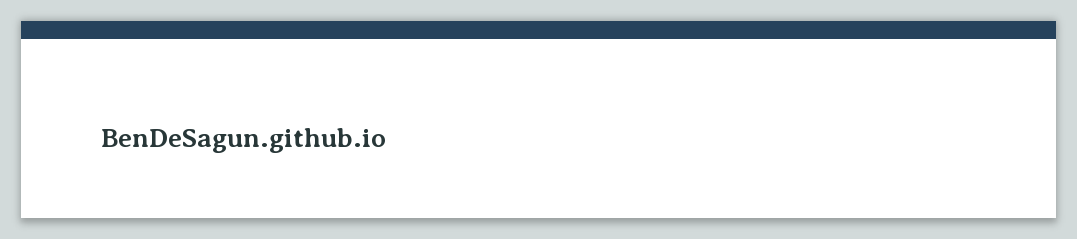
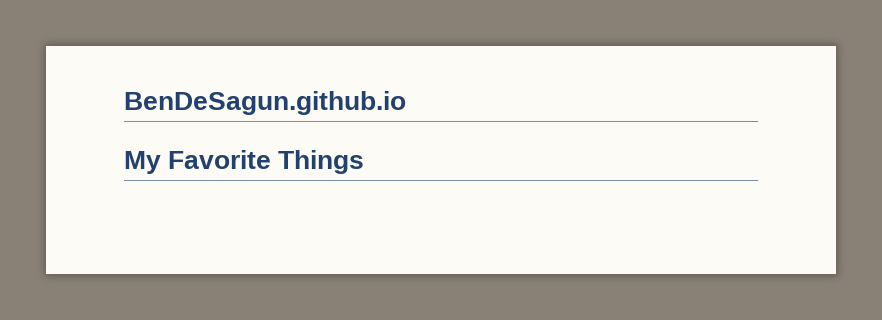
(386, 140) none -> [124,150,365,174] // My Favorite Things

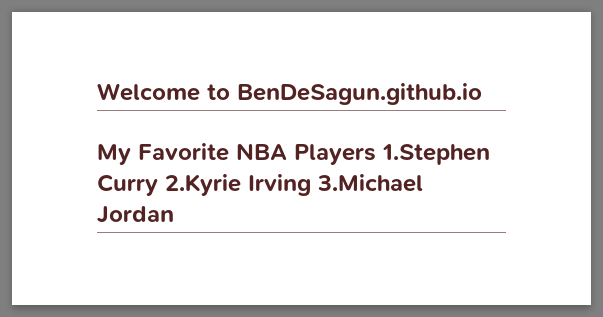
(124, 103) none -> [97,83,230,101] Welcome to
[278,150,365,174] Things -> [236,143,490,165] [97,174,423,196] [97,206,174,224] NBA Players 1.Stephen Curry 2.Kyrie Irving 3.Michael Jordan

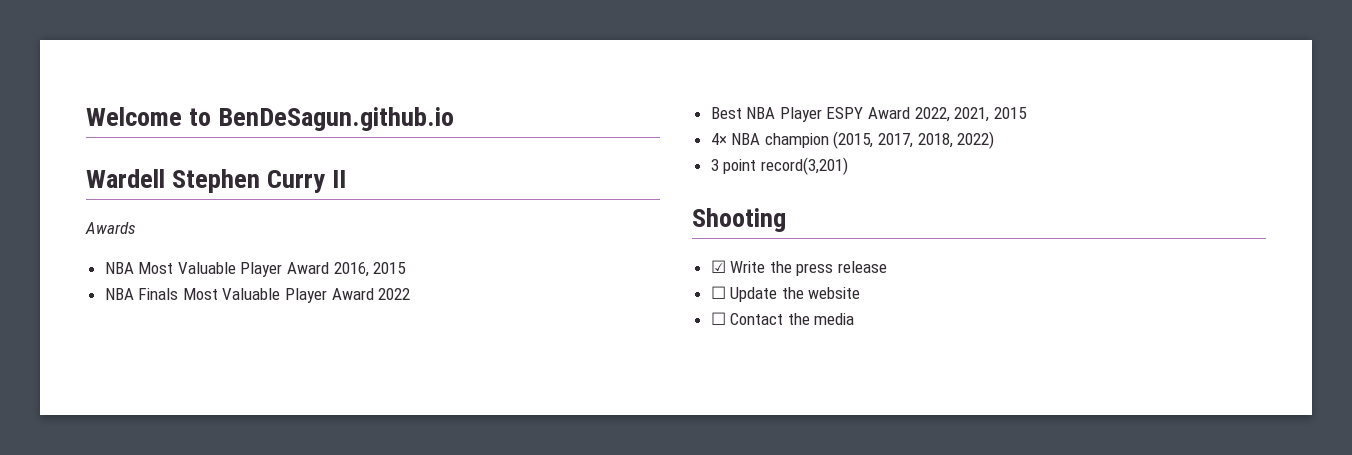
[97,143,490,165] [97,174,423,196] [97,206,174,224] My Favorite NBA Players 1.Stephen Curry 2.Kyrie Irving 3.Michael Jordan -> [86,169,347,193] [85,222,136,234] [104,262,407,277] [104,288,411,303] [710,107,1027,122] [710,131,995,149] [710,157,848,175] [692,208,786,232] [710,260,888,276] [710,286,861,302] [710,312,855,325] Wardell Stephen Curry II // Awards // NBA Most Valuable Player Award 2016, 2015 // NBA Finals Most Valuable Player Award 2022 // Best NBA Player ESPY Award 2022, 2021, 2015 // 4× NBA champion (2015, 2017, 2018, 2022) // 3 point record(3,201) // Shooting // ☑ Write the press release // ☐ Update the website // ☐ Contact the media

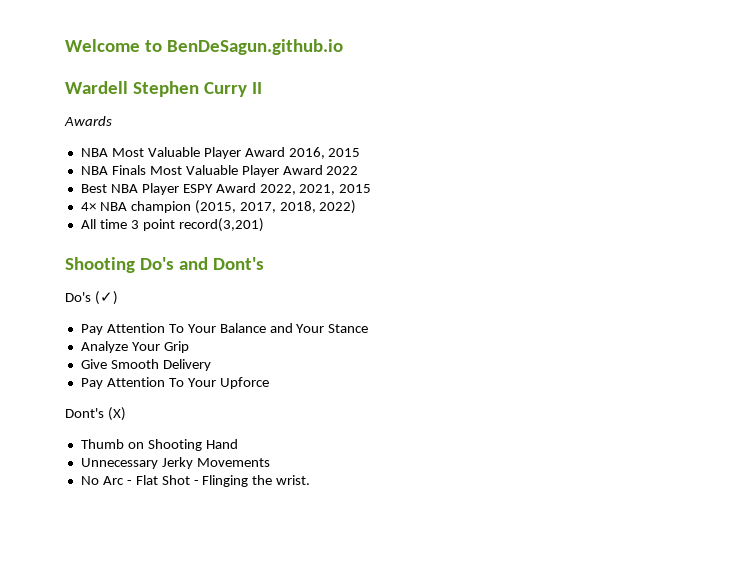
(995, 140) none -> [80,219,127,229] All time
[710,260,888,276] [710,286,861,302] [710,312,855,325] // ☑ Write the press release // ☐ Update the website // ☐ Contact the media -> [139,257,264,270] [65,291,118,305] [80,323,369,335] [80,341,189,353] [80,359,211,371] [80,377,269,389] [65,407,126,421] [80,439,238,451] [80,457,270,469] [80,475,311,487] Do's and Dont's // Do's (✓) // Pay Attention To Your Balance and Your Stance // Analyze Your Grip // Give Smooth Delivery // Pay Attention To Your Upforce // Dont's (X) // Thumb on Shooting Hand // Unnecessary Jerky Movements // No Arc - Flat Shot - Flinging the wrist.

